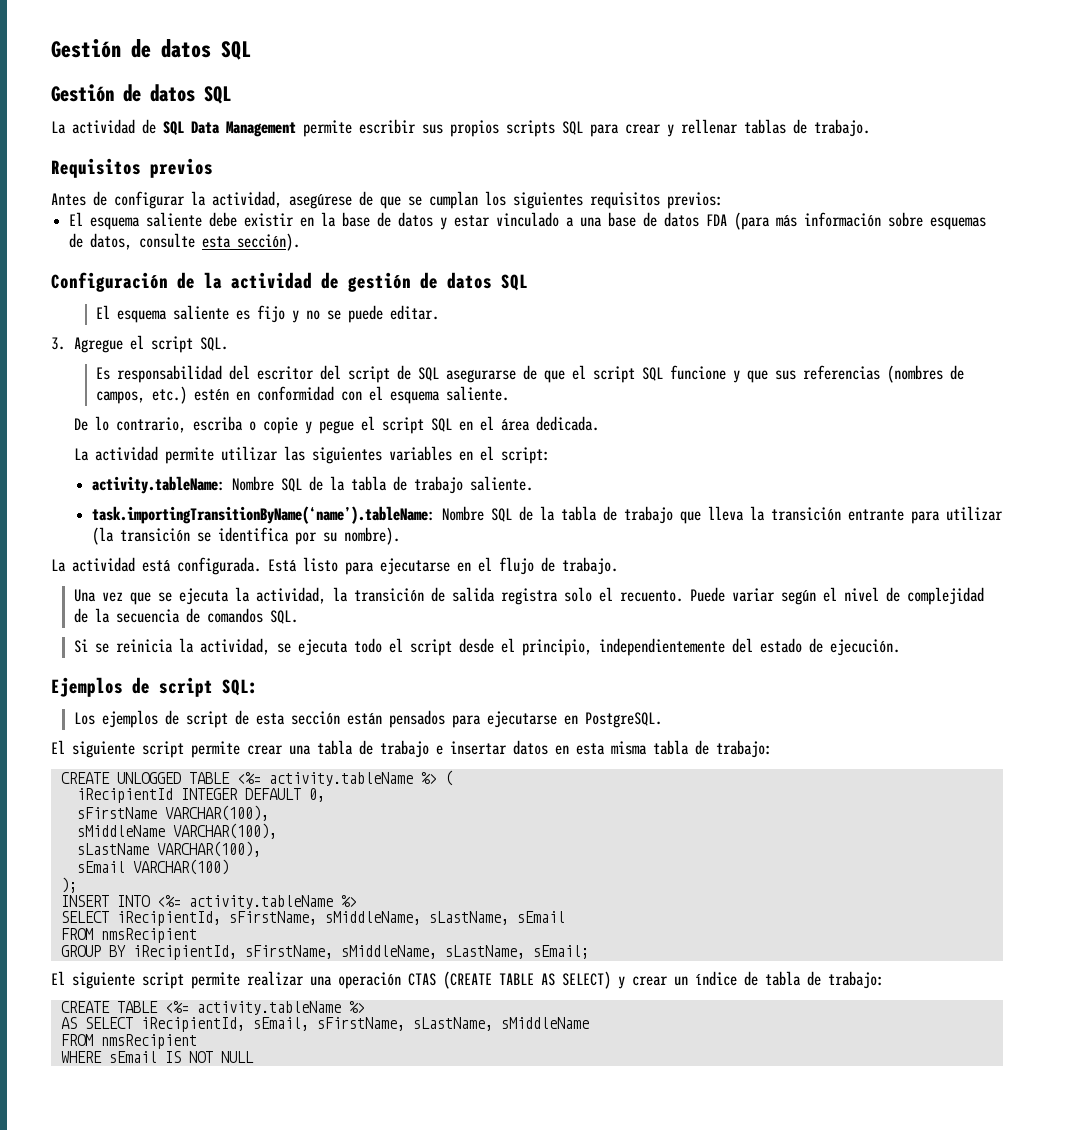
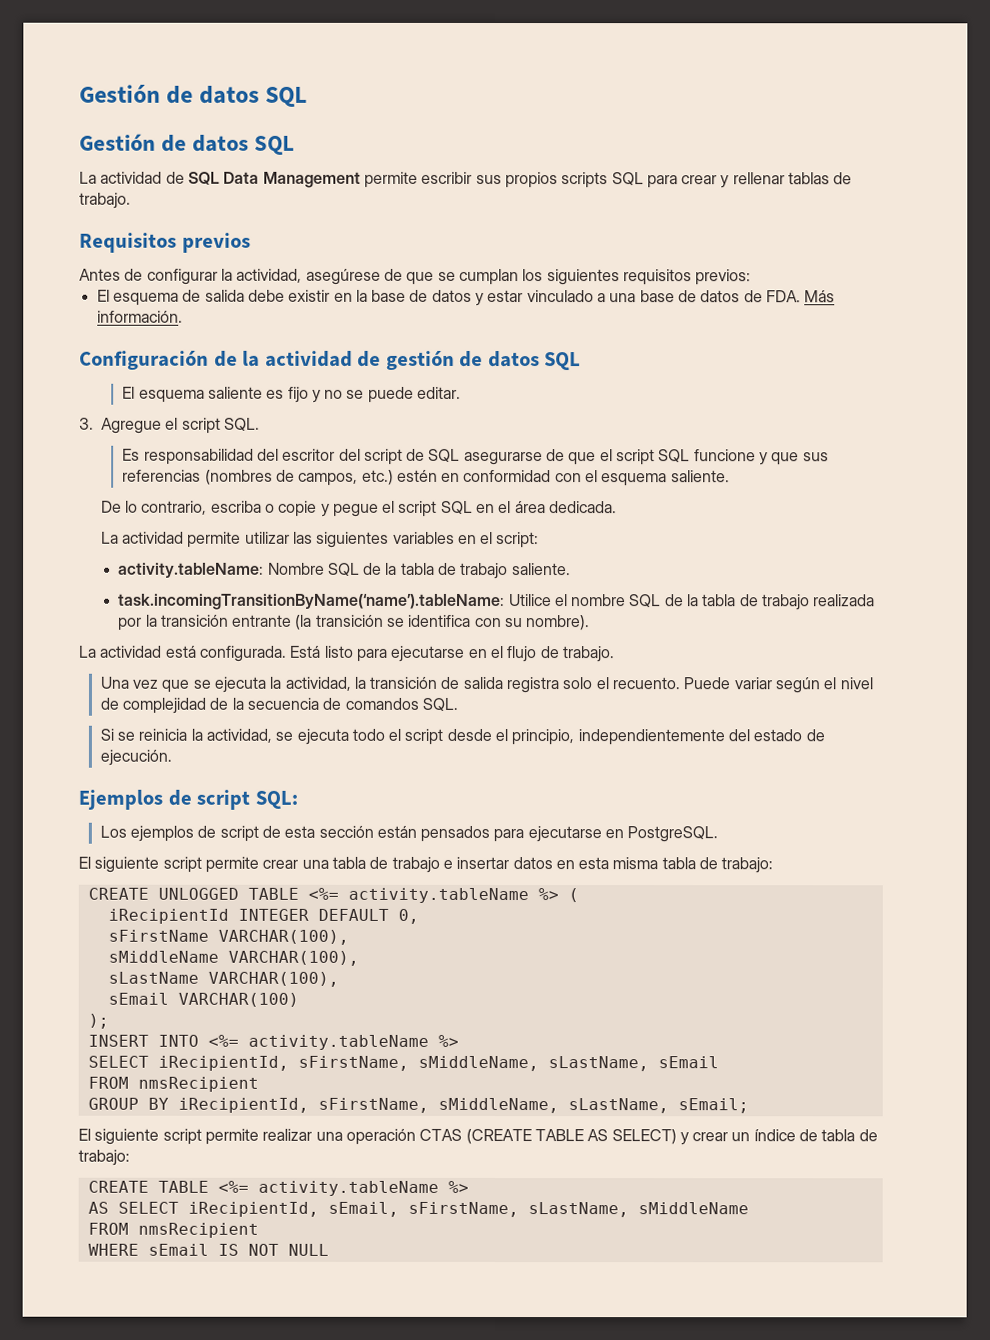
[146,212,203,227] saliente -> [182,289,245,302] de salida
[706,212,987,230] [69,233,301,251] FDA (para más información sobre esquemas de datos, consulte esta sección). -> [743,290,836,303] [96,310,183,323] de FDA. Más información.
[91,506,744,524] task.importingTransitionByName(‘name’).tableName: Nombre SQL de la tabla de trabajo que lleva -> [118,593,876,611] [118,617,143,631] task.incomingTransitionByName(‘name’).tableName: Utilice el nombre SQL de la tabla de trabajo realizada por
[910,506,1003,524] para utilizar -> (293, 620) none
[294,532,317,545] por -> [474,617,502,628] con

